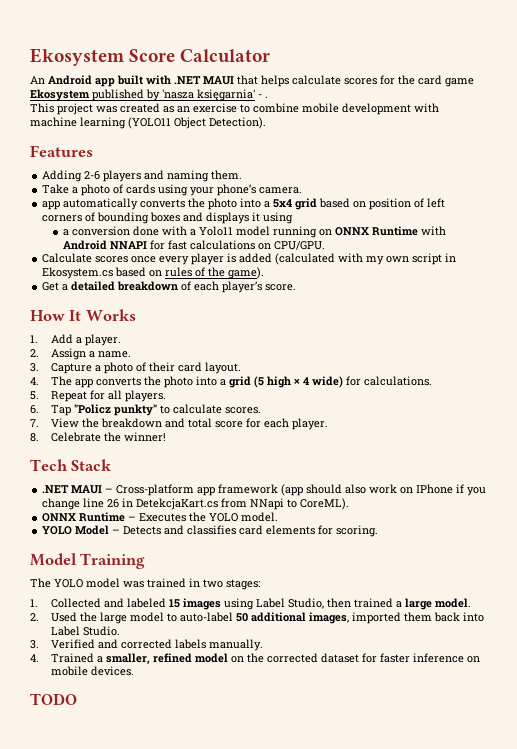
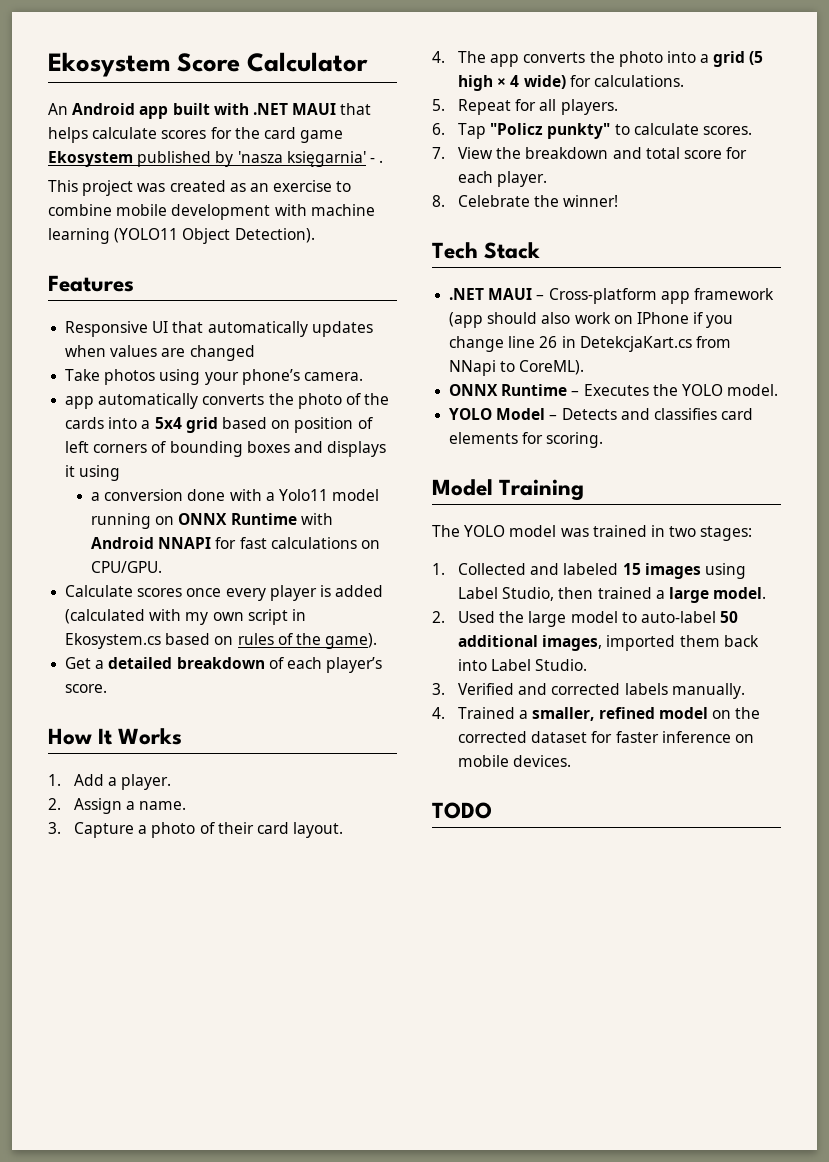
[42,170,243,182] [42,184,156,196] Adding 2-6 players and naming them. // Take a photo of cards -> [65,321,373,337] [65,345,255,361] [65,369,156,385] Responsive UI that automatically updates when values are changed // Take photos
(238, 204) none -> [345,393,390,405] [65,417,105,429] of the cards

